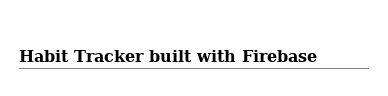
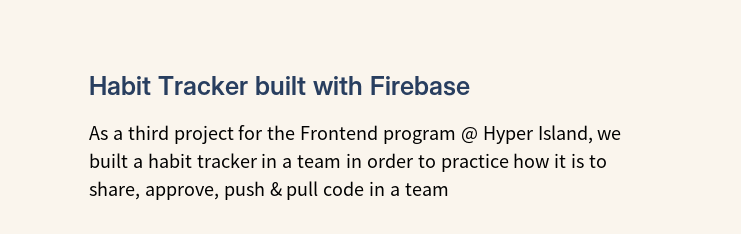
(317, 56) none -> [89,125,622,144] [89,153,608,172] [89,181,449,200] // As a third project for the Frontend program @ Hyper Island, we built a habit tracker in a team in order to practice how it is to share, approve, push & pull code in a team

